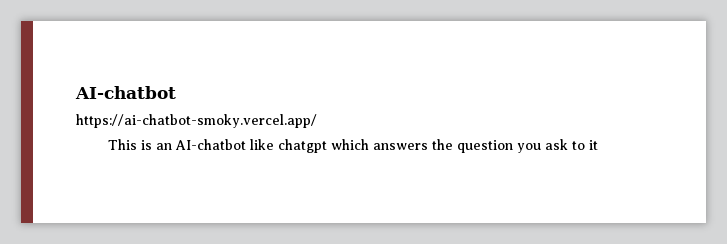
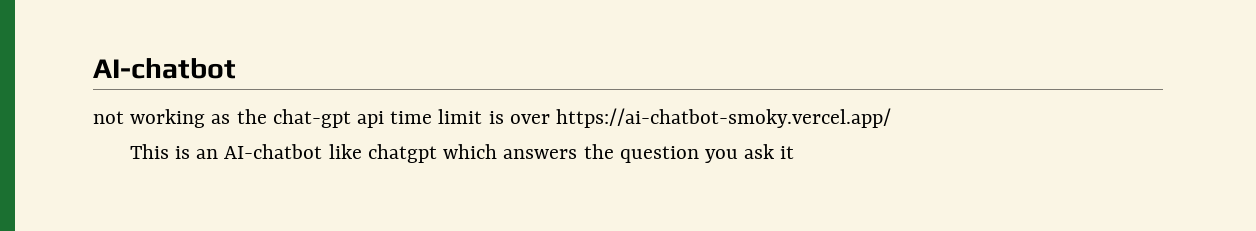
(176, 92) none -> [93,109,550,128] not working as the chat-gpt api time limit is over
[572,141,586,150] to -> (775, 151) none

